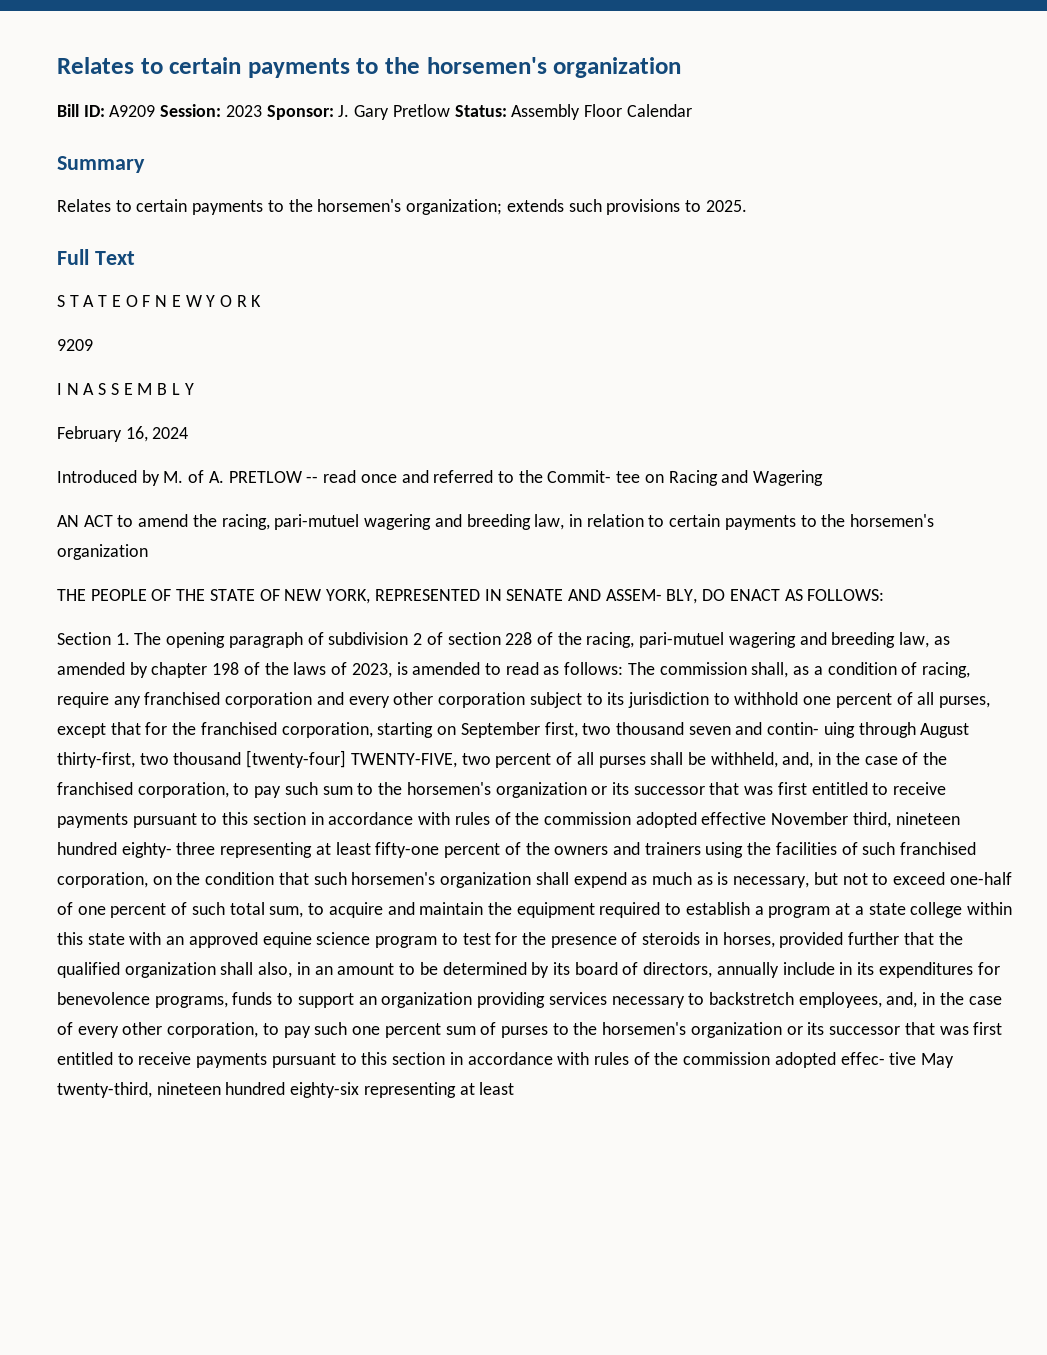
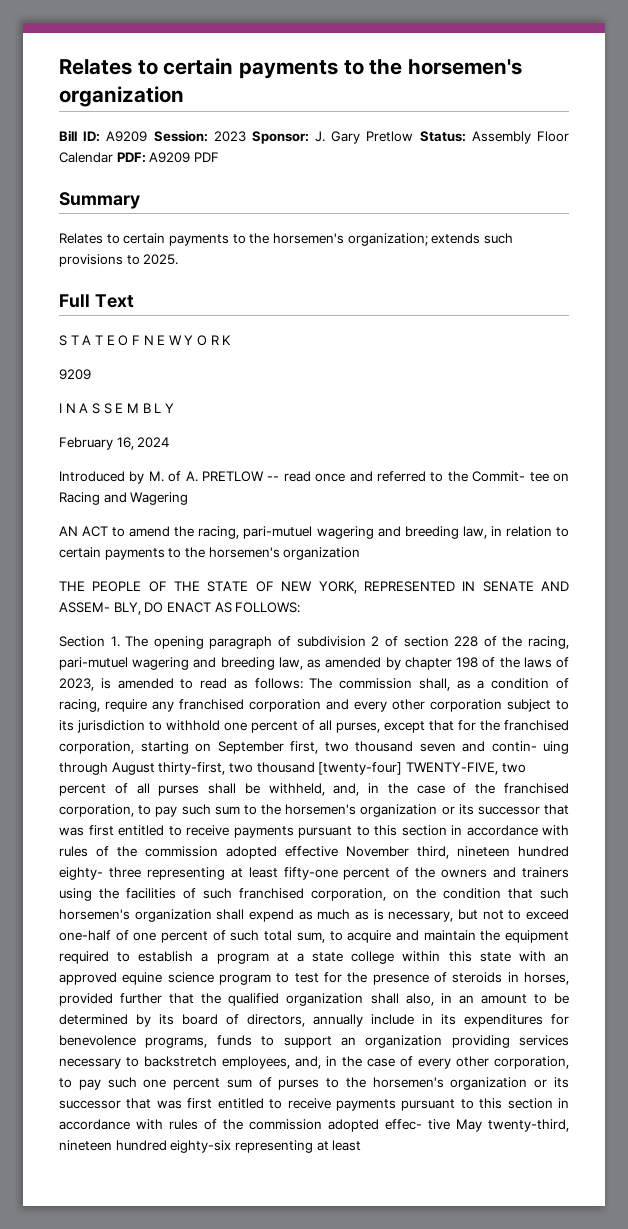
(692, 110) none -> [116,152,219,163] PDF: A9209 PDF

